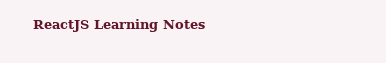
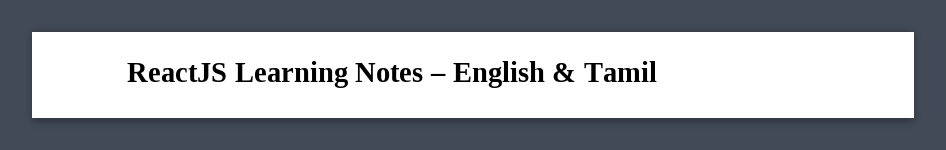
(205, 24) none -> [430,61,658,88] – English & Tamil

